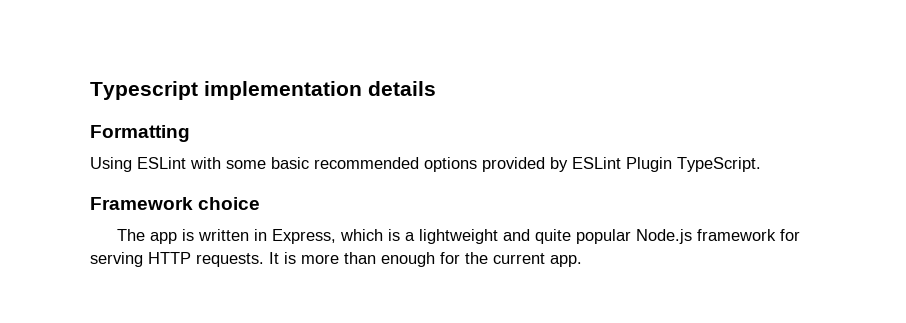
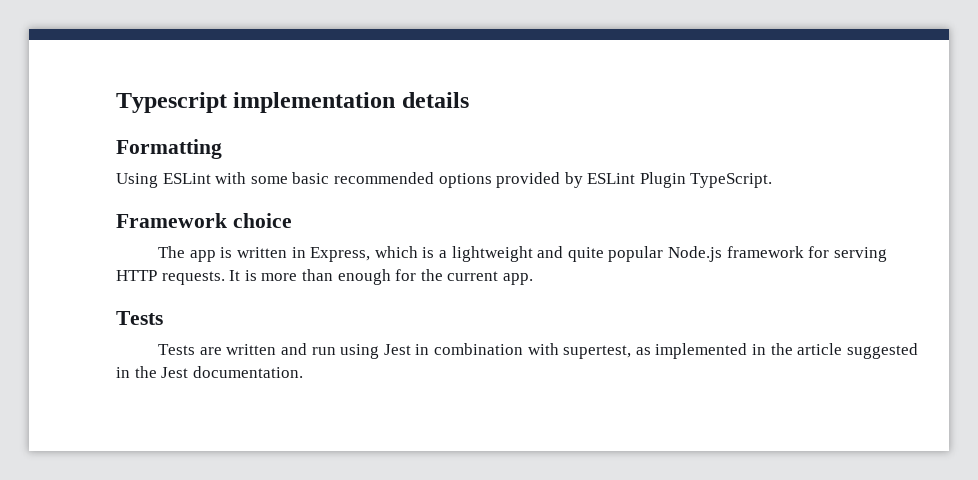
(582, 261) none -> [116,311,163,325] [158,343,918,359] [116,366,303,378] // Tests // Tests are written and run using Jest in combination with supertest, as implemented in the article suggested in the Jest documentation.

